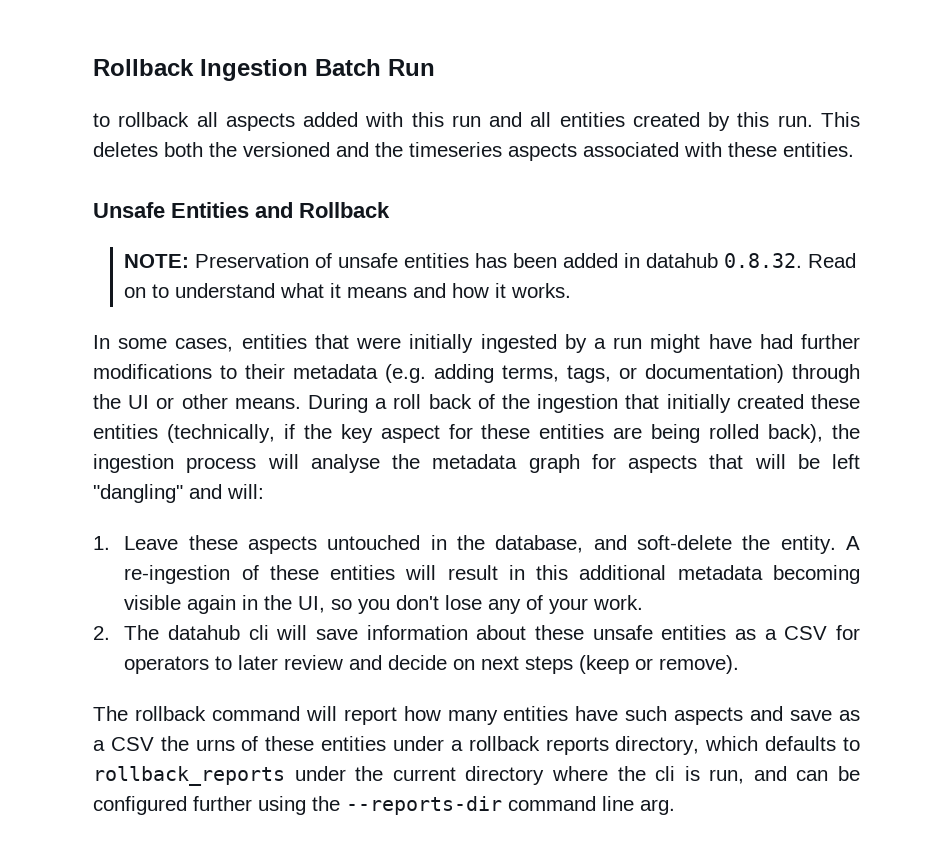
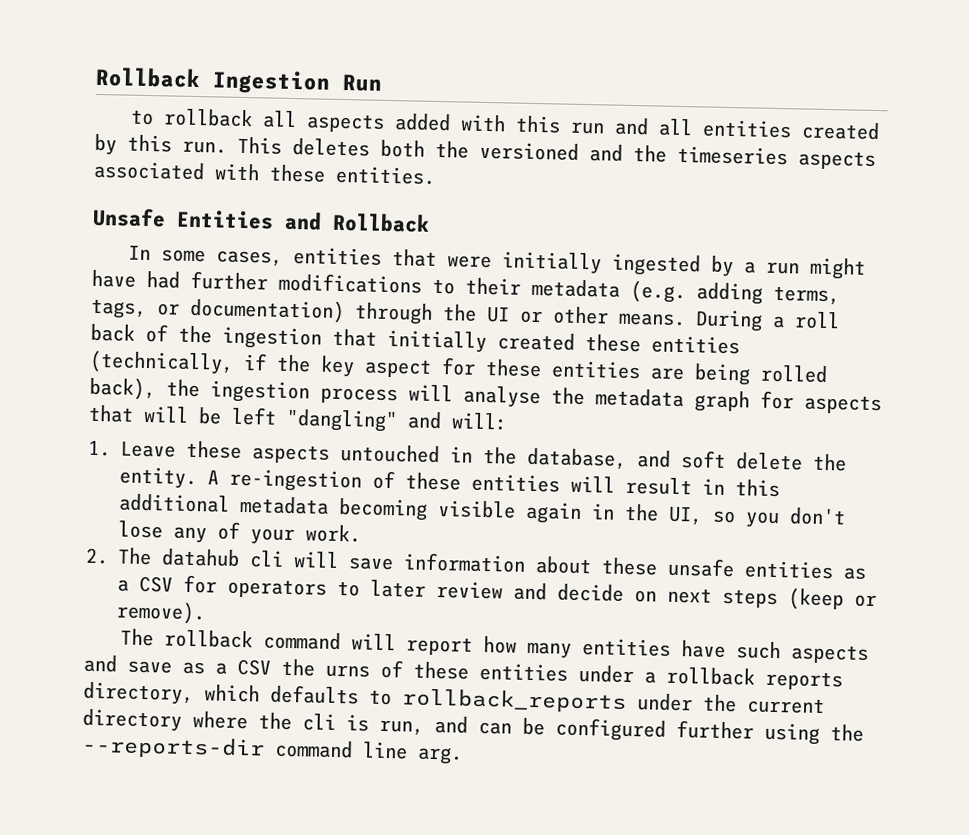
[315,59,381,76] Batch -> (331, 82) none
[124,253,857,268] [124,283,572,298] // NOTE: Preservation of unsafe entities has been added in datahub 0.8.32. Read on to understand what it means and how it works. -> (430, 222) none
[636,535,732,550] soft-delete -> [681,450,803,471] soft delete

